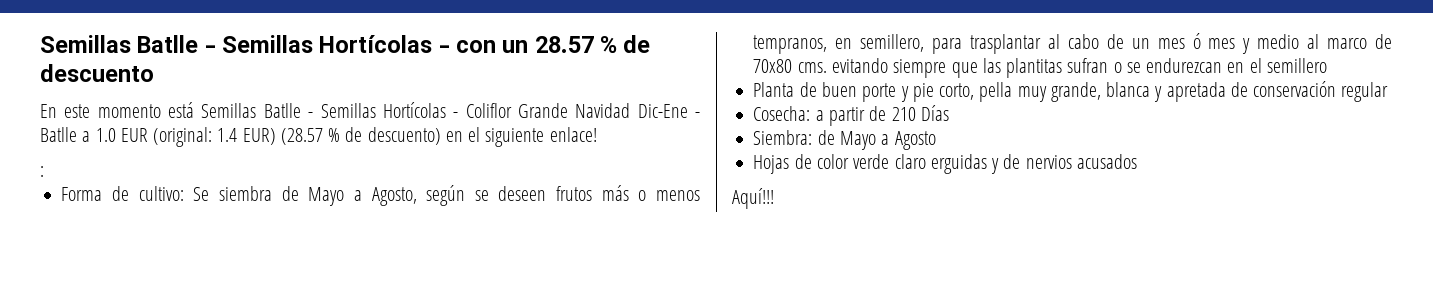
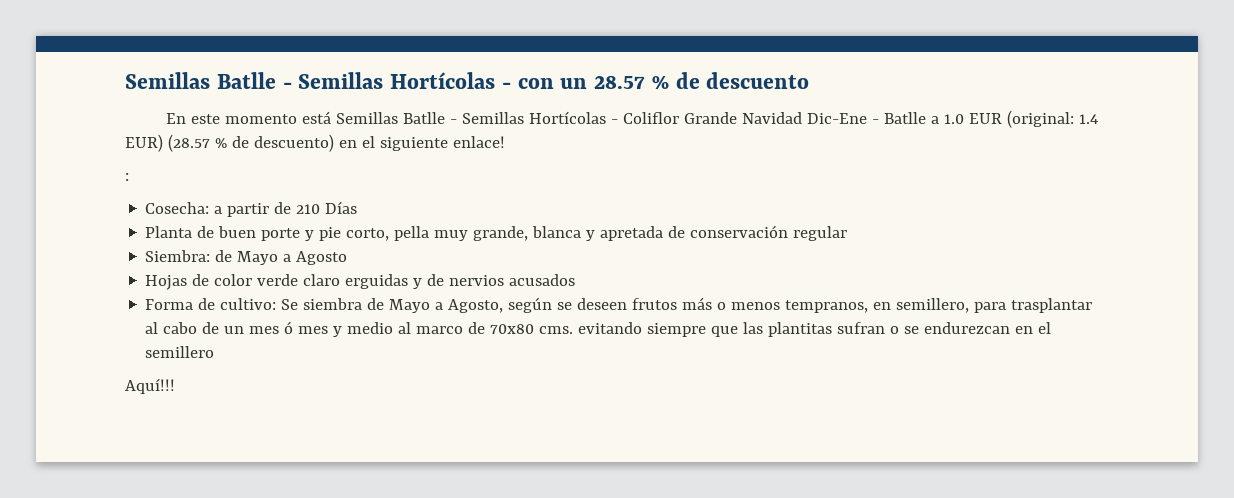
(44, 171) none -> [145,201,358,217] [145,225,848,241] [145,250,348,265] [145,274,576,290] // Cosecha: a partir de 210 Días // Planta de buen porte y pie corto, pella muy grande, blanca y apretada de conservación regular // Siembra: de Mayo a Agosto // Hojas de color verde claro erguidas y de nervios acusados
[753,81,1389,102] [753,105,949,126] [753,130,936,150] [753,154,1137,174] // Planta de buen porte y pie corto, pella muy grande, blanca y apretada de conservación regular // Cosecha: a partir de 210 Días // Siembra: de Mayo a Agosto // Hojas de color verde claro erguidas y de nervios acusados -> (215, 352) none

